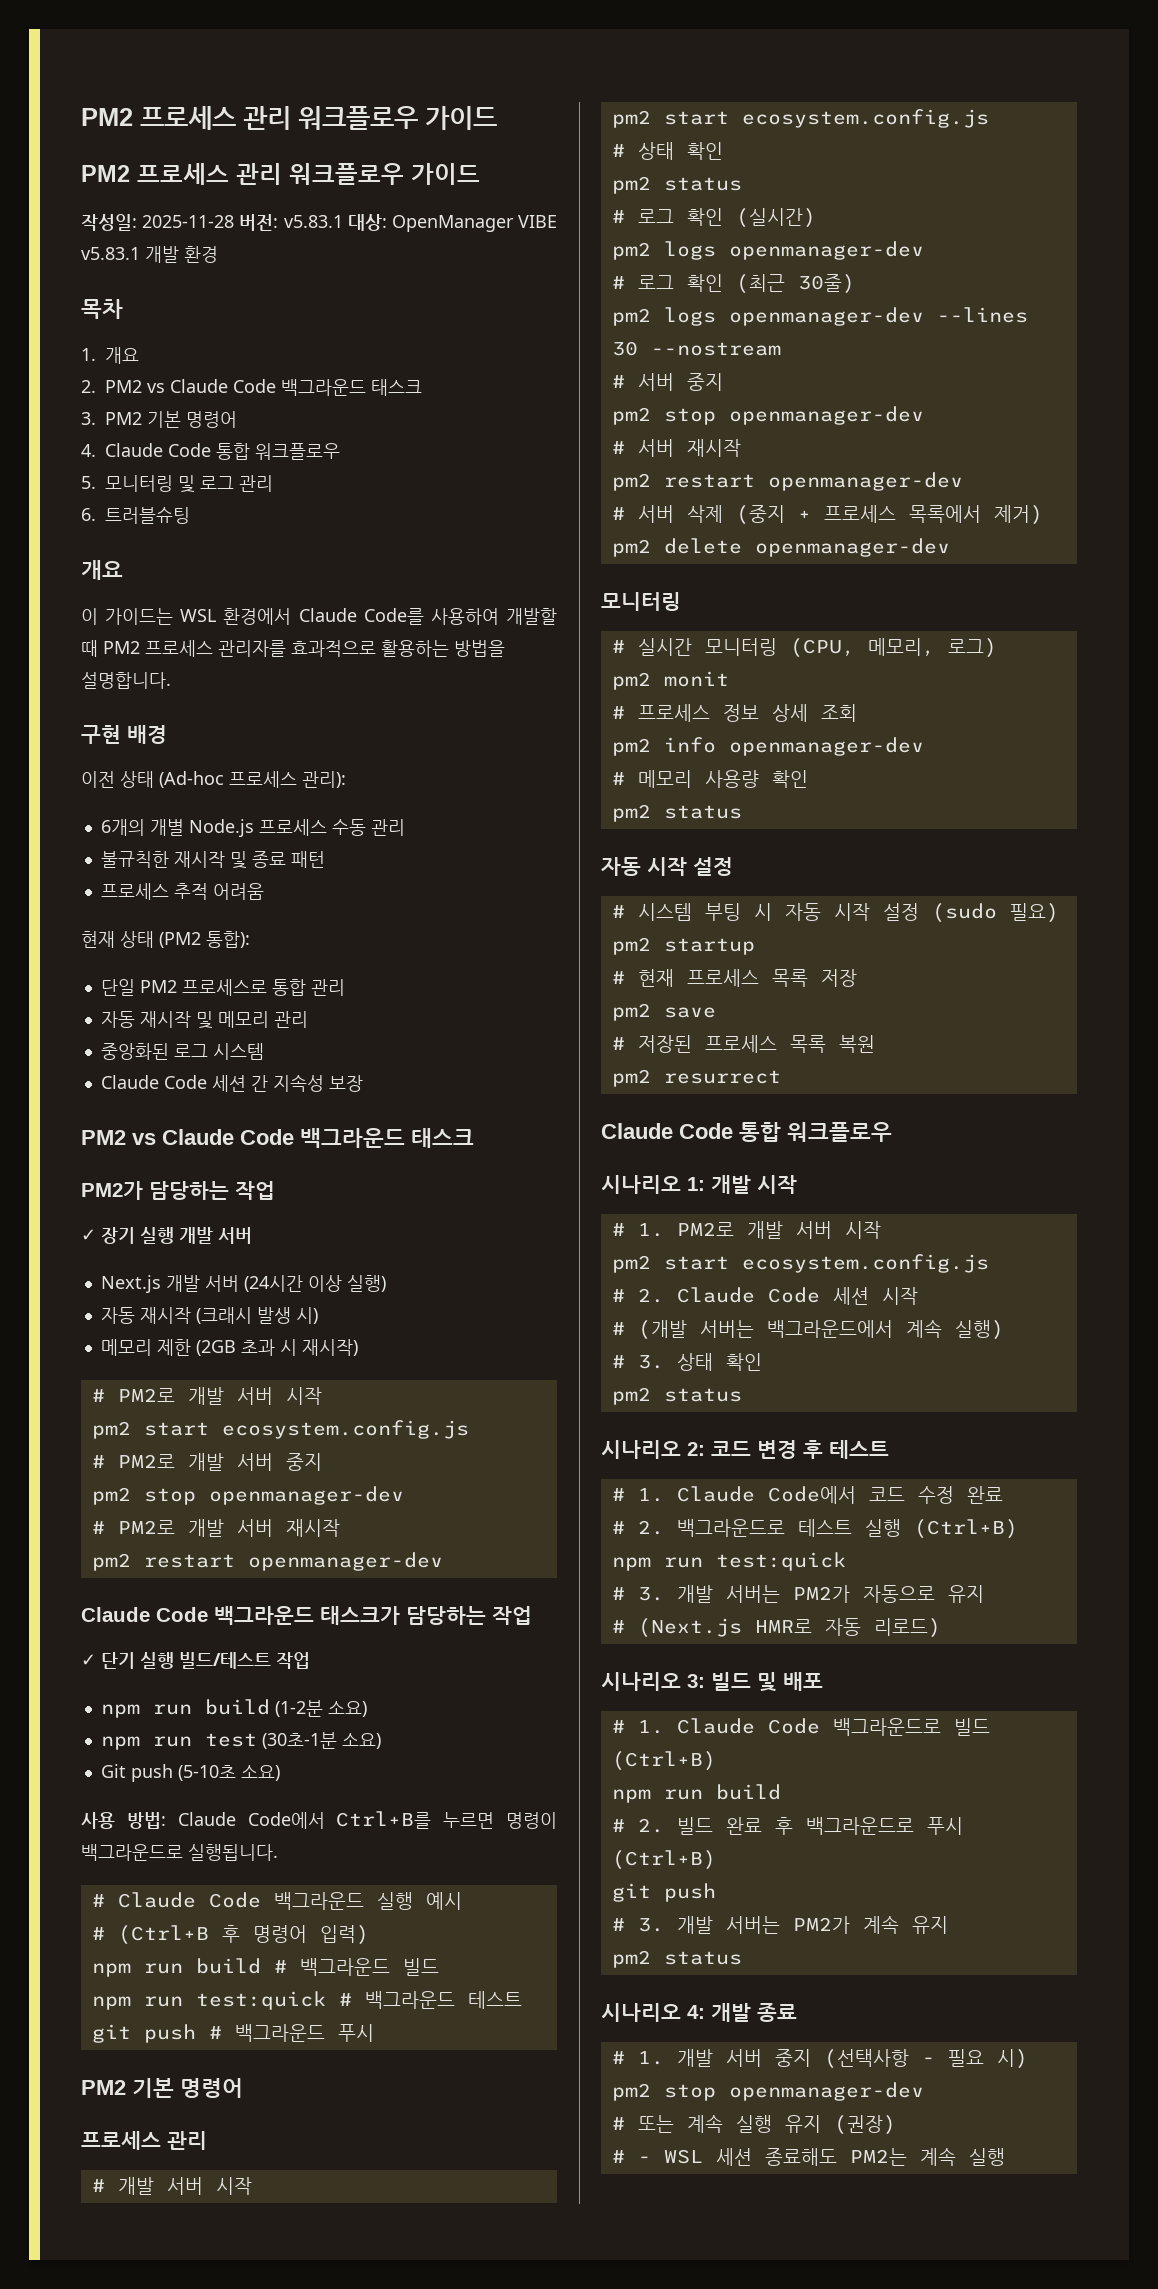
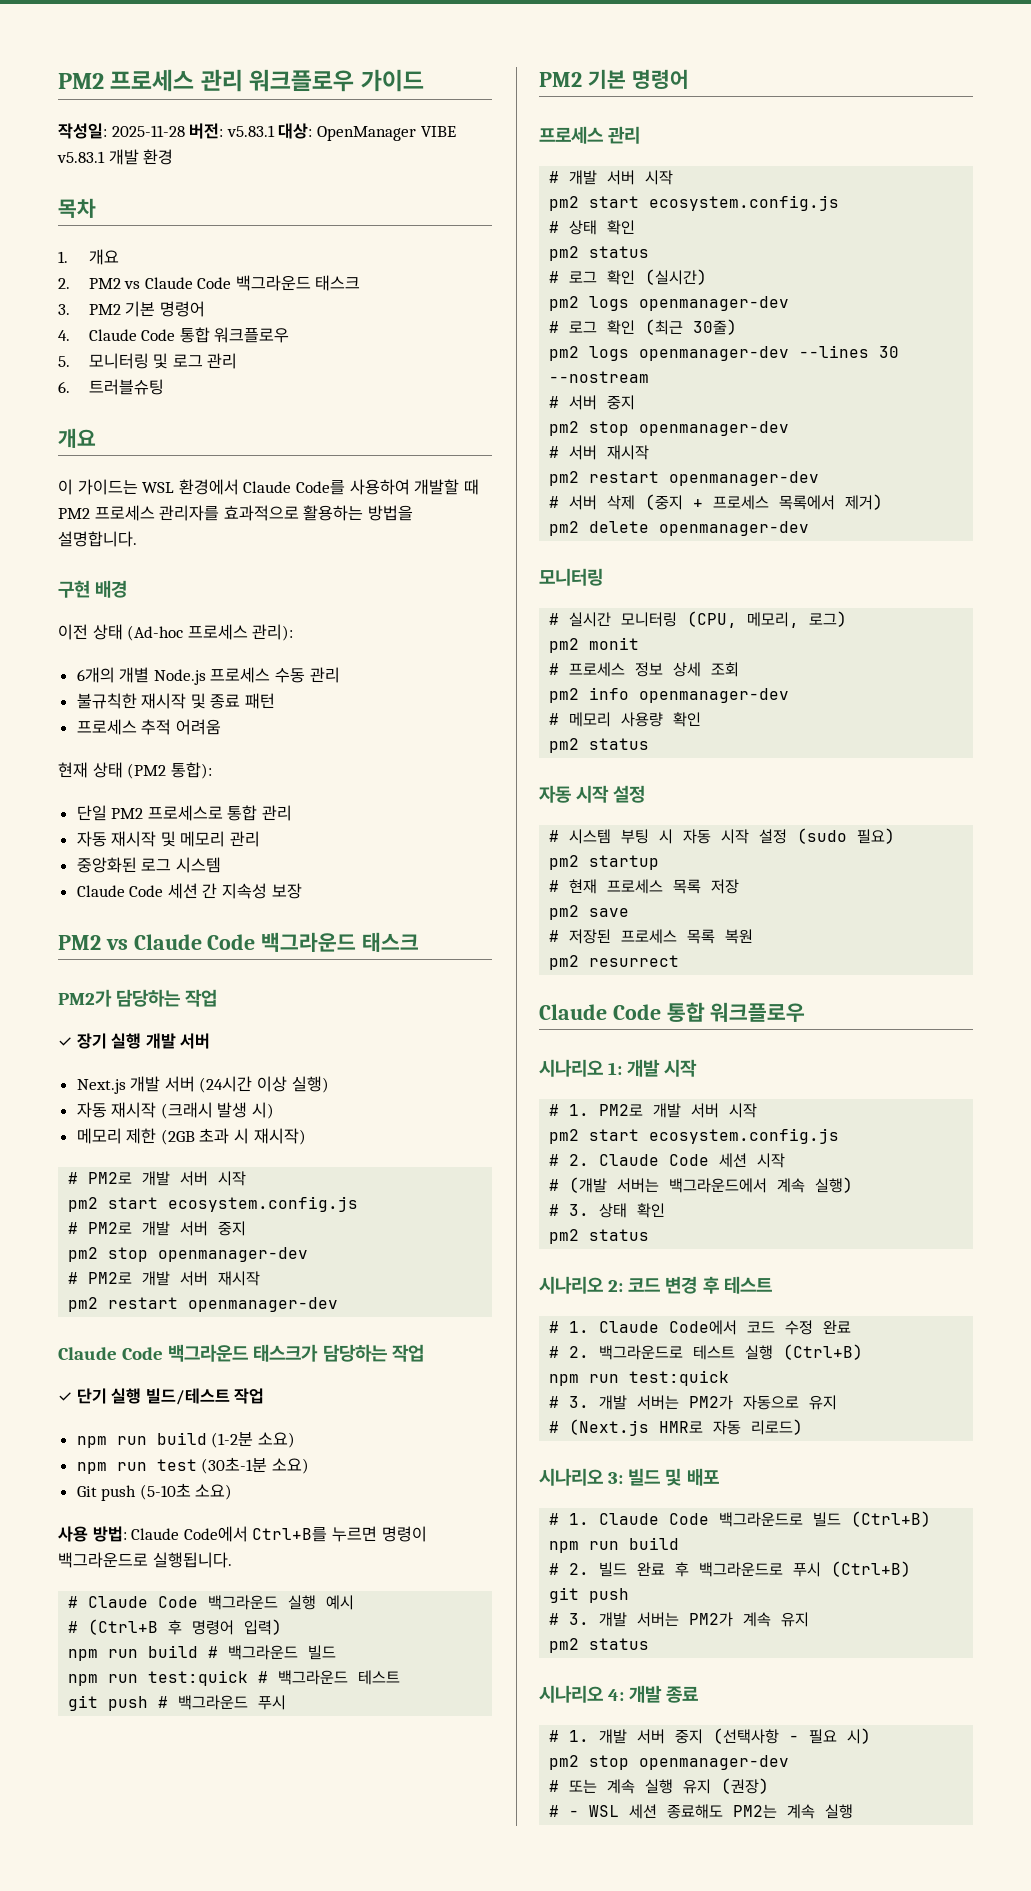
[81,106,497,130] [81,163,480,185] PM2 프로세스 관리 워크플로우 가이드 // PM2 프로세스 관리 워크플로우 가이드 -> [58,69,424,92] PM2 프로세스 관리 워크플로우 가이드

